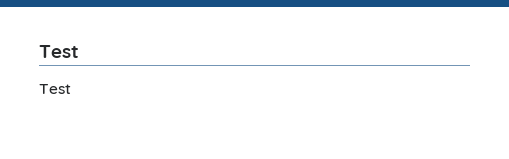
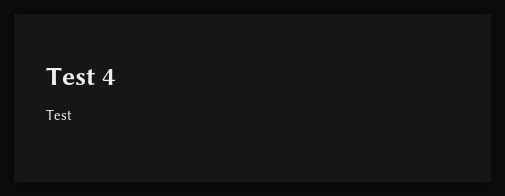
[39,45,79,58] Test -> [46,67,117,85] Test 4

